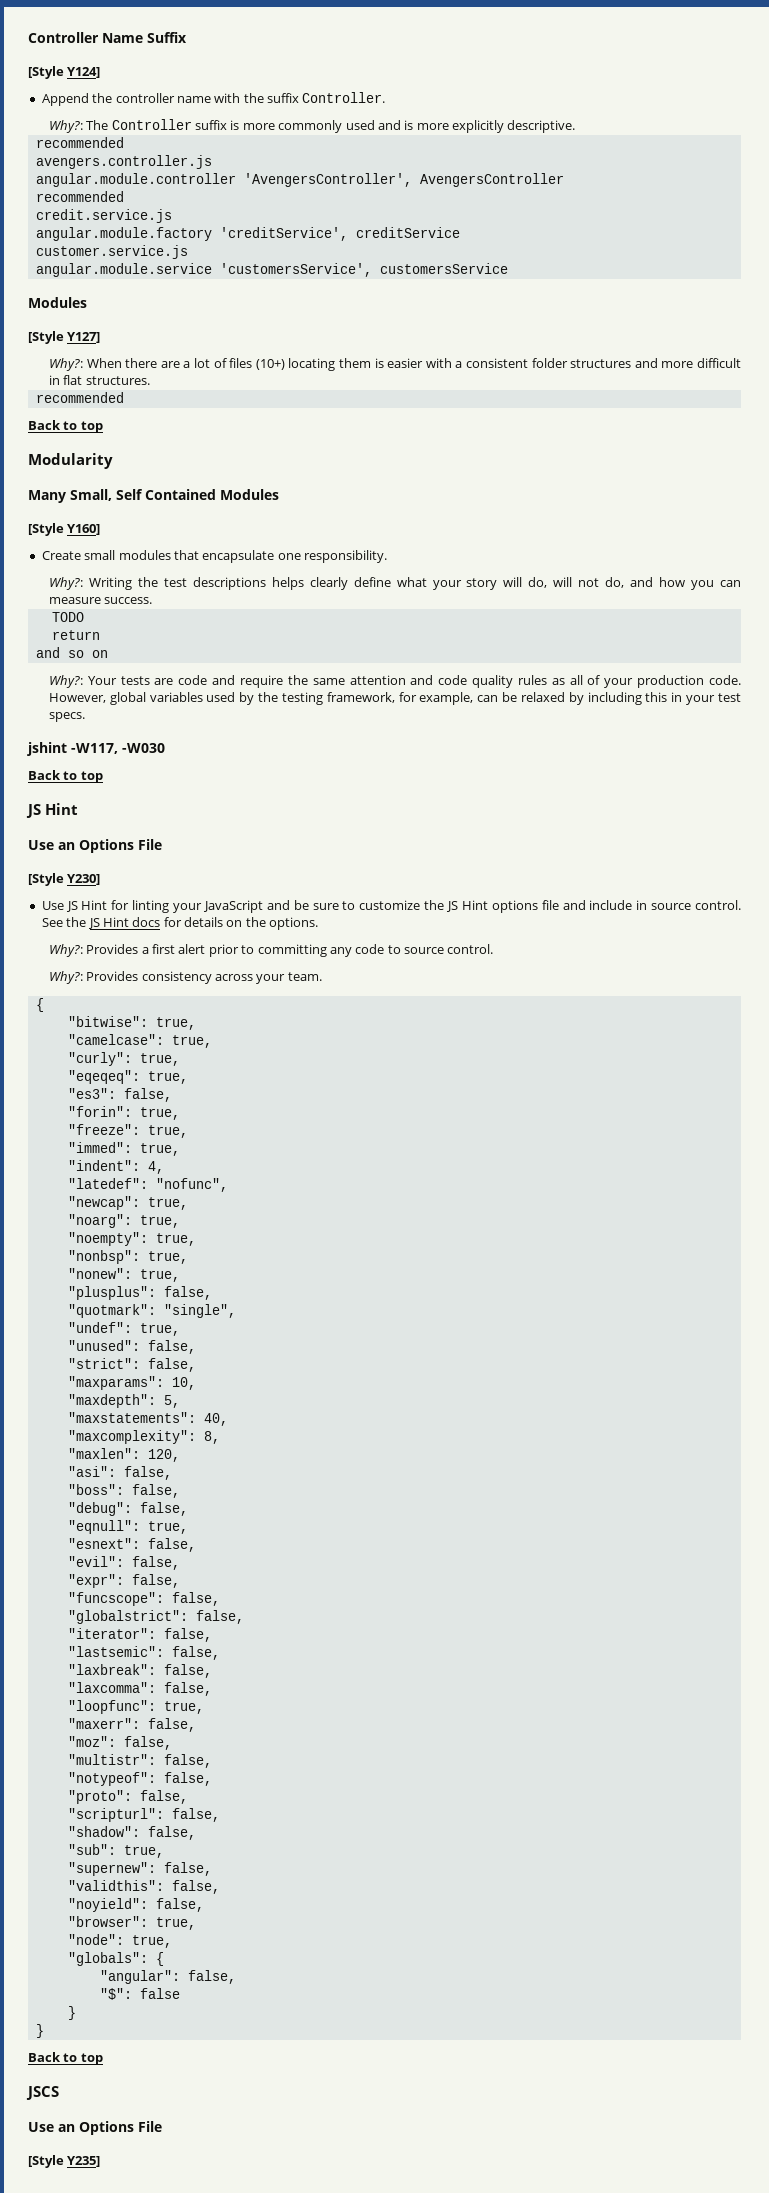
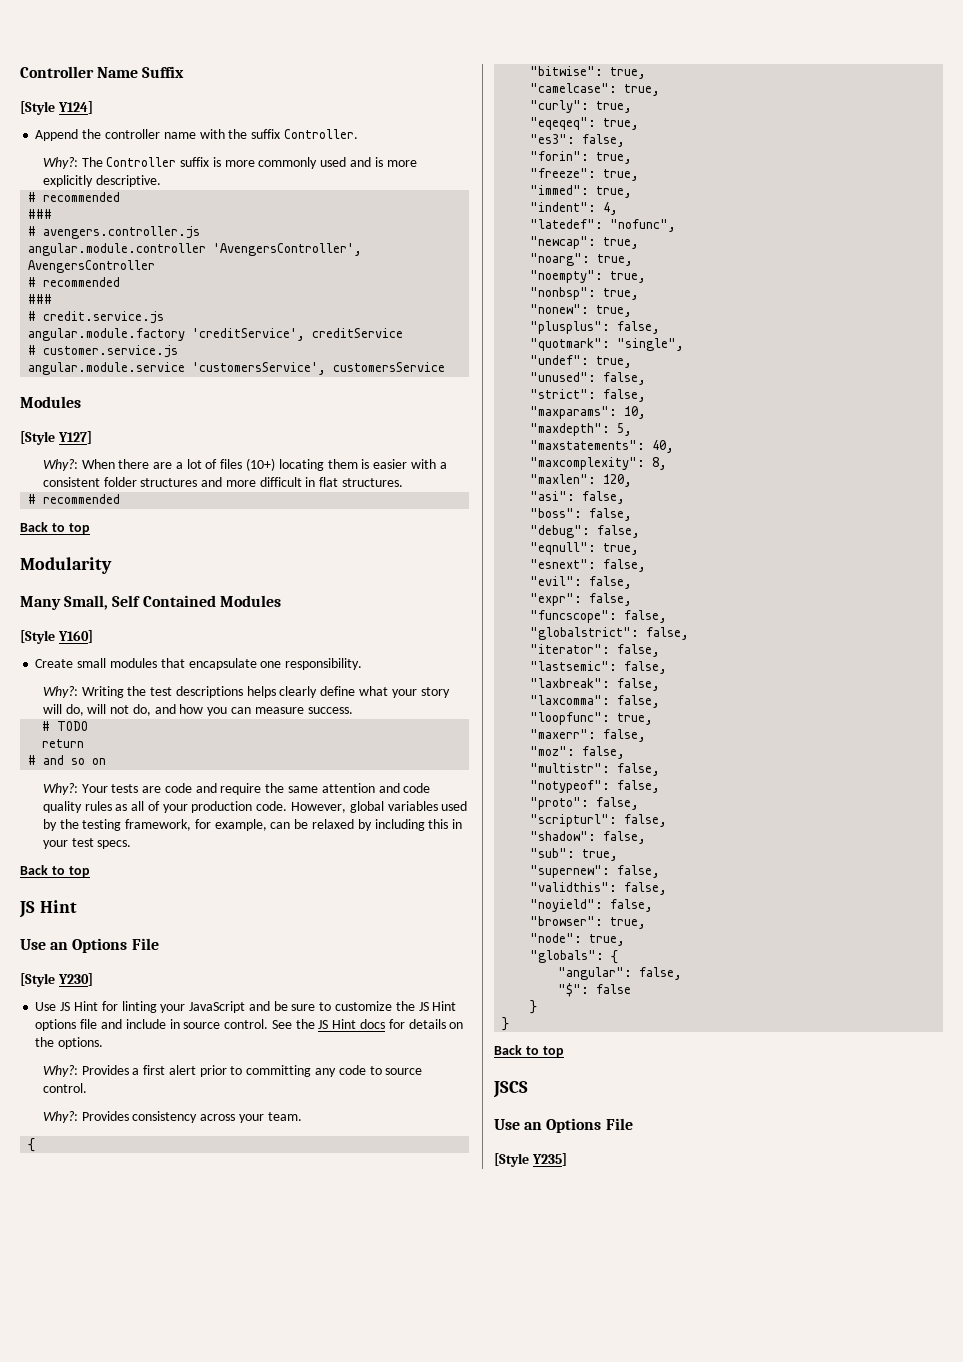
[35,137,124,148] recommended // -> [28,192,121,202] [28,209,53,219] [28,226,37,236] # recommended // ### // #
[35,191,124,202] recommended // -> [28,277,121,287] [28,294,53,304] [28,311,37,321] # recommended // ### // #
(460, 232) none -> [28,345,37,355] #
(150, 380) none -> [28,494,37,504] #
(153, 600) none -> [42,721,51,731] #
(100, 635) none -> [28,755,37,765] #
[27,742,165,756] // jshint -W117, -W030 -> (132, 844) none

